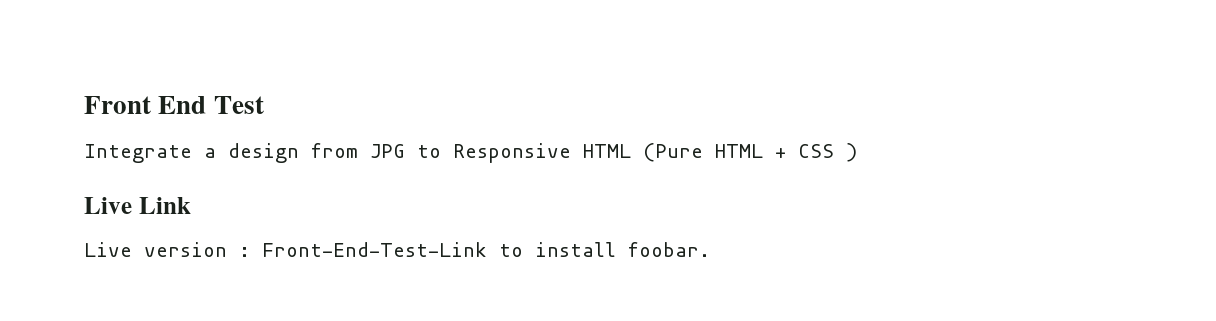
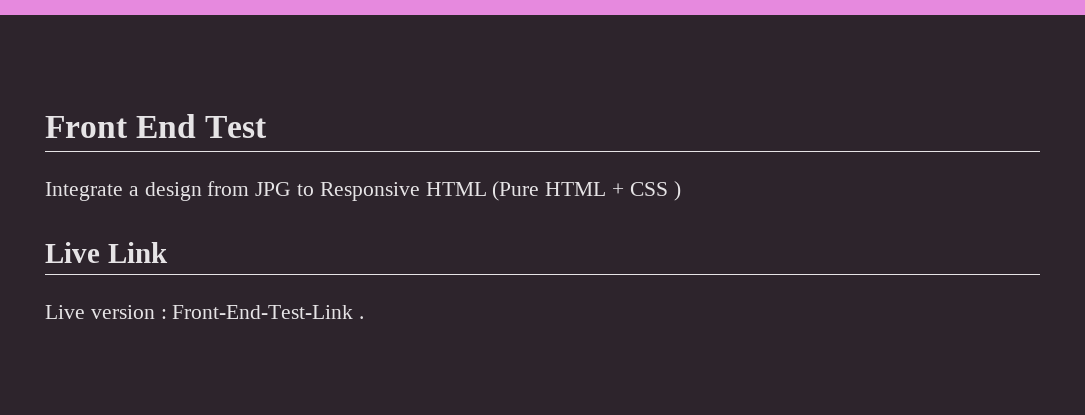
[499,242,710,257] to install foobar. -> [359,316,365,319] .

